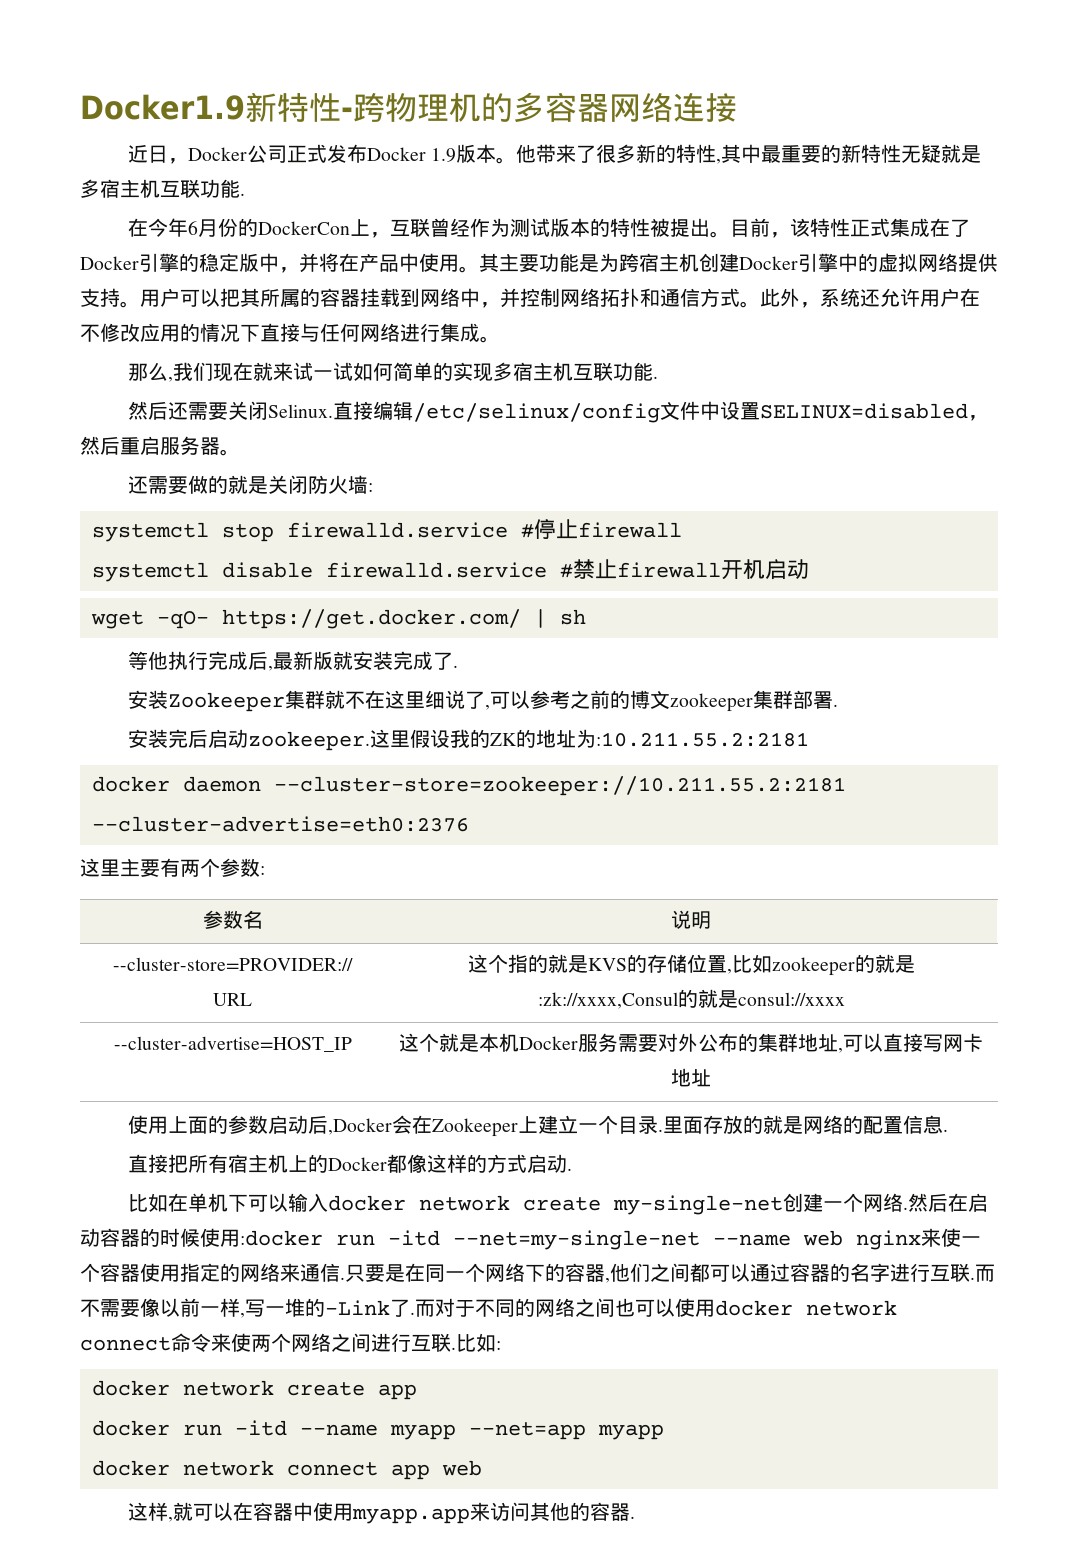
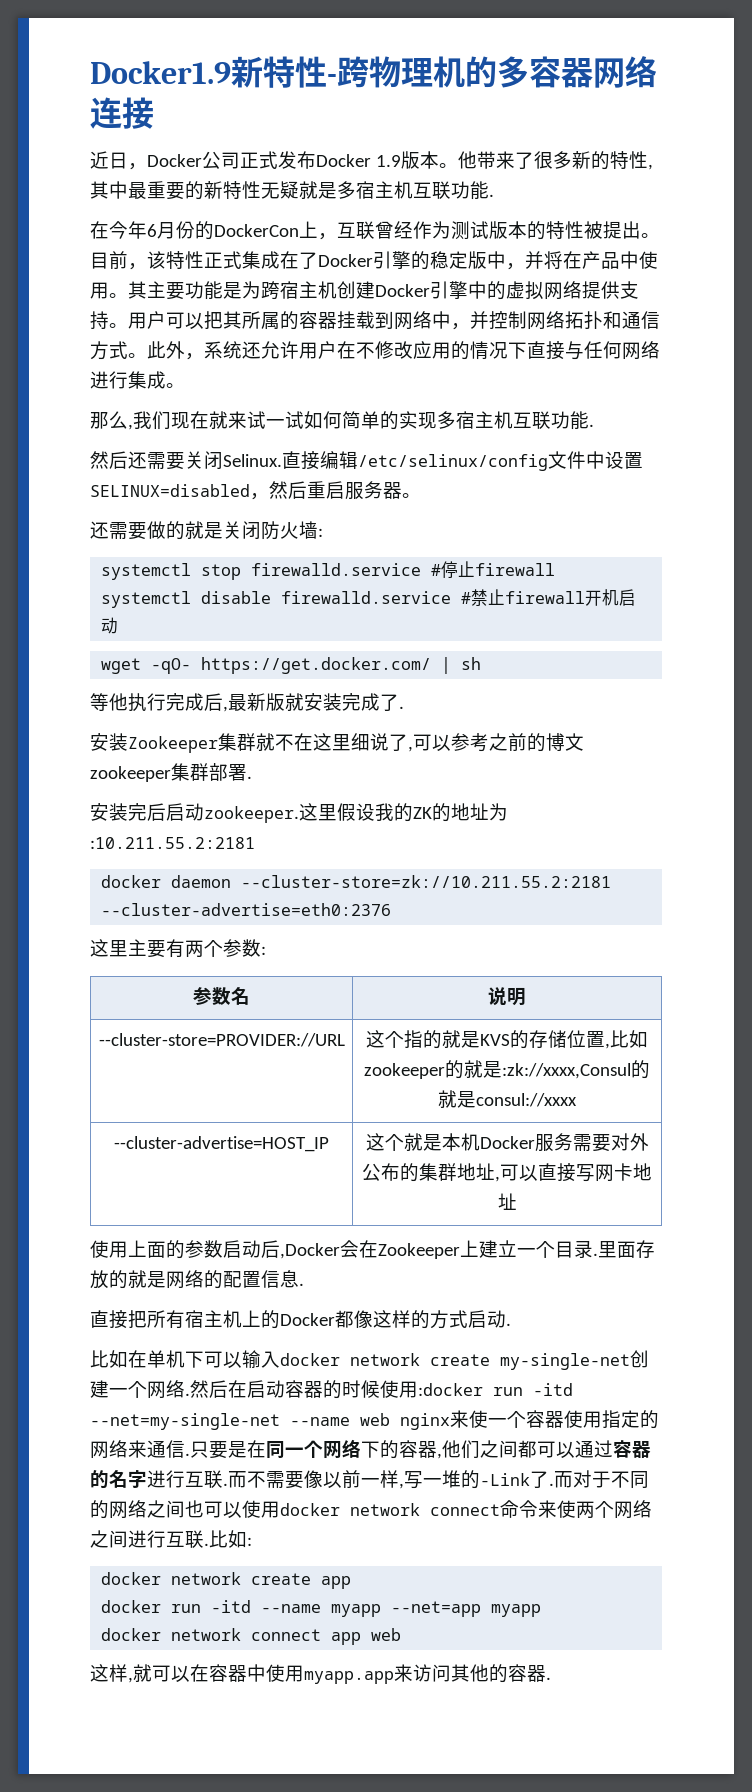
[273,776,846,796] --cluster-store=zookeeper://10.211.55.2:2181 -> [241,875,612,888] --cluster-store=zk://10.211.55.2:2181

